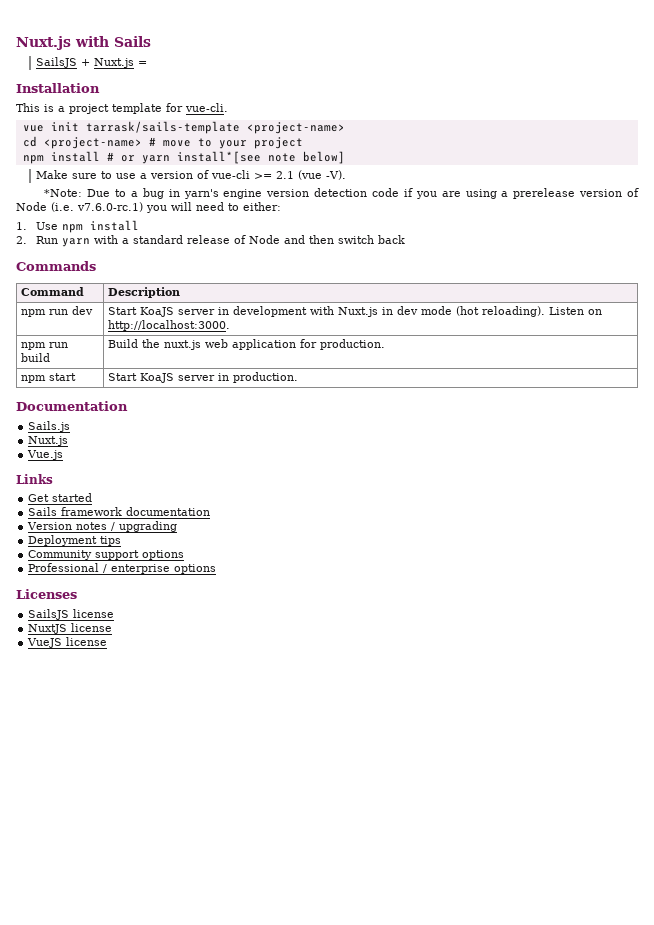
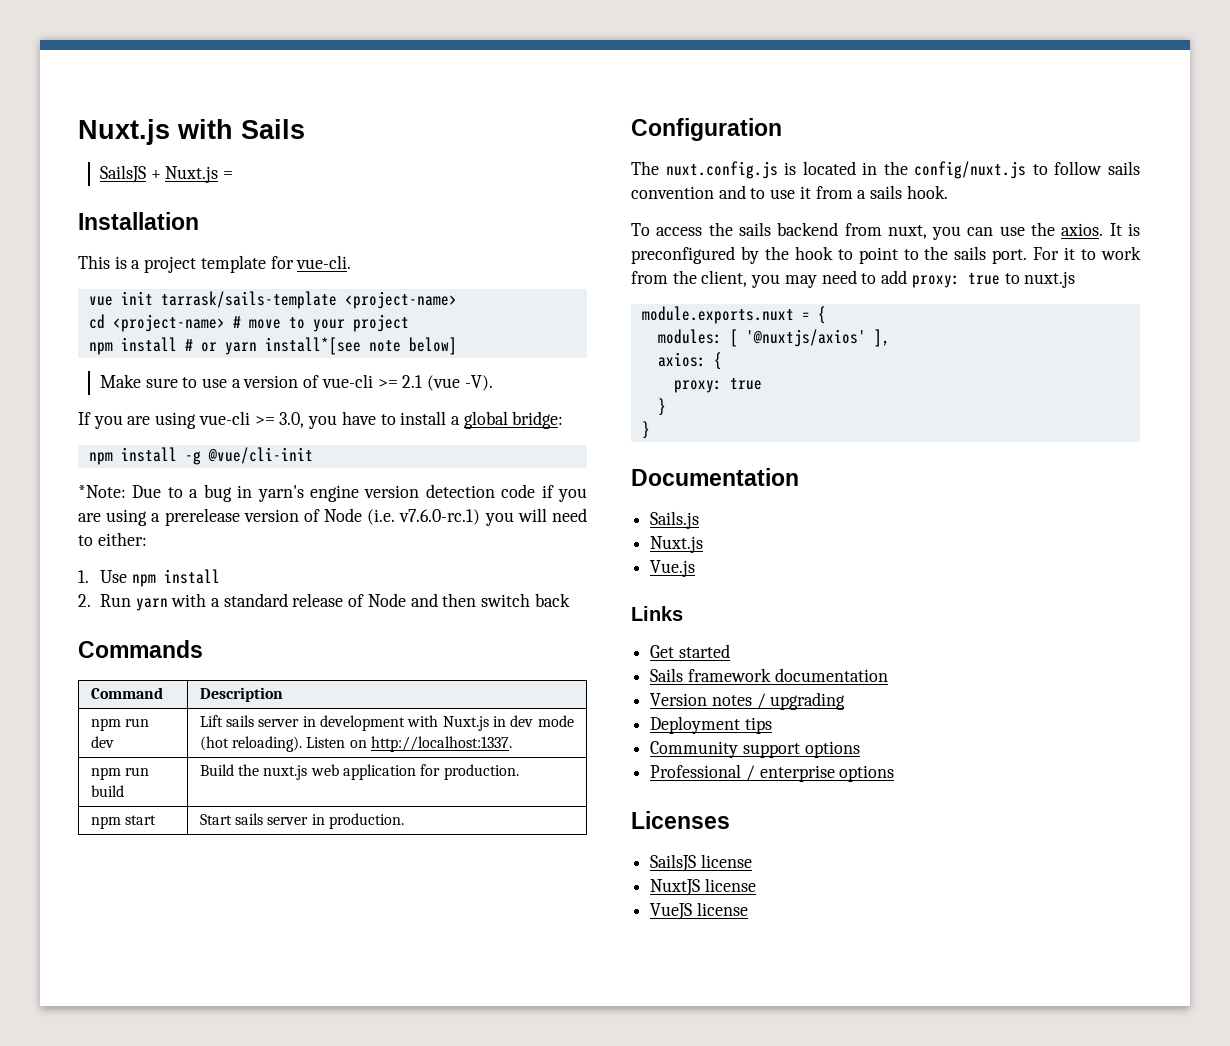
(347, 175) none -> [78,411,564,429] [88,447,313,465] // If you are using vue-cli >= 3.0, you have to install a global bridge: // npm install -g @vue/cli-init
[108,307,175,317] Start KoaJS -> [199,715,254,727] Lift sails
[108,320,231,331] http://localhost:3000. -> [370,736,512,752] http://localhost:1337.
[140,373,175,383] KoaJS -> [234,813,263,825] sails
(299, 377) none -> [631,118,782,141] [631,161,1140,179] [631,185,948,199] [631,222,1140,240] [631,246,1141,264] [631,270,1076,288] [641,306,826,324] [657,329,890,347] [657,352,722,370] [673,378,762,393] [657,398,666,416] [641,421,650,439] // Configuration // The nuxt.config.js is located in the config/nuxt.js to follow sails convention and to use it from a sails hook. // To access the sails backend from nuxt, you can use the axios. It is preconfigured by the hook to point to the sails port. For it to work from the client, you may need to add proxy: true to nuxt.js // module.exports.nuxt = { // modules: [ '@nuxtjs/axios' ], // axios: { // proxy: true // } // }

